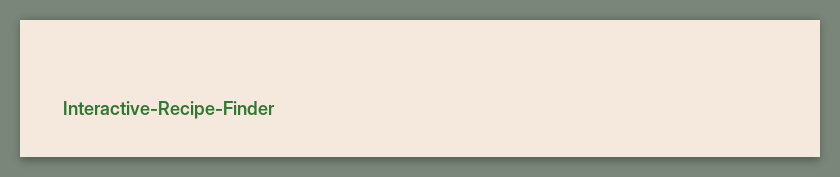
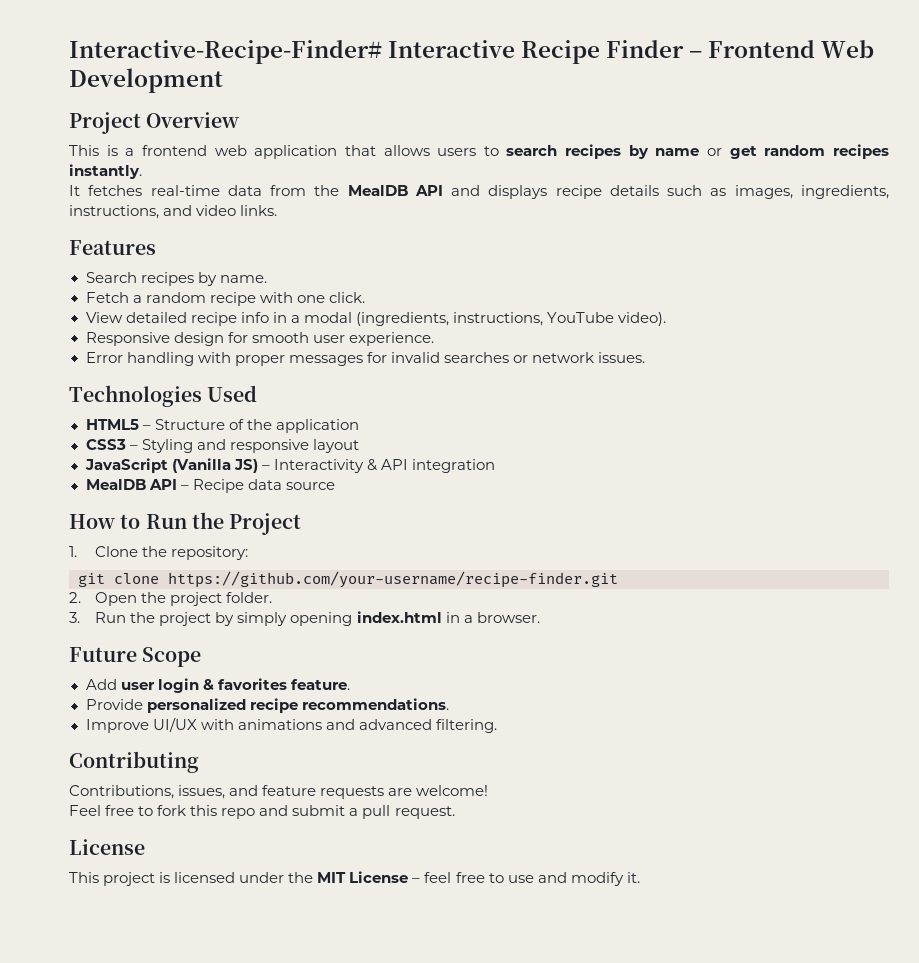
[63,101,275,119] Interactive-Recipe-Finder -> [69,40,875,64] [69,68,223,93] [69,112,240,134] [69,144,889,159] [69,164,142,179] [69,185,889,199] [69,205,278,219] [69,240,156,255] [85,272,267,286] [85,292,365,306] [85,312,666,326] [85,332,434,346] [85,352,645,366] [69,385,258,407] [85,419,359,433] [85,439,359,453] [84,458,495,473] [85,479,335,493] [69,512,302,535] [69,546,249,560] [78,571,618,588] [69,592,273,606] [69,611,540,626] [69,647,202,667] [85,678,350,693] [85,698,449,713] [85,717,497,733] [69,751,199,773] [69,785,489,799] [69,805,455,819] [69,839,145,855] [69,871,640,886] Interactive-Recipe-Finder# Interactive Recipe Finder – Frontend Web Development // Project Overview // This is a frontend web application that allows users to search recipes by name or get random recipes instantly. // It fetches real-time data from the MealDB API and displays recipe details such as images, ingredients, instructions, and video links. // Features // Search recipes by name. // Fetch a random recipe with one click. // View detailed recipe info in a modal (ingredients, instructions, YouTube video). // Responsive design for smooth user experience. // Error handling with proper messages for invalid searches or network issues. // Technologies Used // HTML5 – Structure of the application // CSS3 – Styling and responsive layout // JavaScript (Vanilla JS) – Interactivity & API integration // MealDB API – Recipe data source // How to Run the Project // 1. Clone the repository: // git clone https://github.com/your-username/recipe-finder.git // 2. Open the project folder. // 3. Run the project by simply opening index.html in a browser. // Future Scope // Add user login & favorites feature. // Provide personalized recipe recommendations. // Improve UI/UX with animations and advanced filtering. // Contributing // Contributions, issues, and feature requests are welcome! // Feel free to fork this repo and submit a pull request. // License // This project is licensed under the MIT License – feel free to use and modify it.

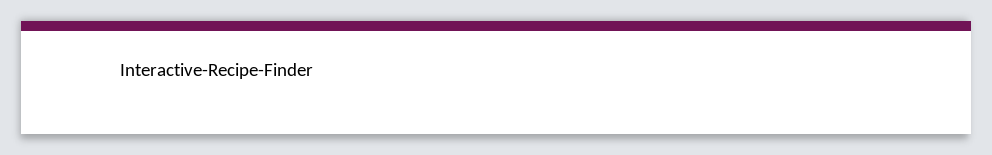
[69,40,875,64] [69,68,223,93] [69,112,240,134] [69,144,889,159] [69,164,142,179] [69,185,889,199] [69,205,278,219] [69,240,156,255] [85,272,267,286] [85,292,365,306] [85,312,666,326] [85,332,434,346] [85,352,645,366] [69,385,258,407] [85,419,359,433] [85,439,359,453] [84,458,495,473] [85,479,335,493] [69,512,302,535] [69,546,249,560] [78,571,618,588] [69,592,273,606] [69,611,540,626] [69,647,202,667] [85,678,350,693] [85,698,449,713] [85,717,497,733] [69,751,199,773] [69,785,489,799] [69,805,455,819] [69,839,145,855] [69,871,640,886] Interactive-Recipe-Finder# Interactive Recipe Finder – Frontend Web Development // Project Overview // This is a frontend web application that allows users to search recipes by name or get random recipes instantly. // It fetches real-time data from the MealDB API and displays recipe details such as images, ingredients, instructions, and video links. // Features // Search recipes by name. // Fetch a random recipe with one click. // View detailed recipe info in a modal (ingredients, instructions, YouTube video). // Responsive design for smooth user experience. // Error handling with proper messages for invalid searches or network issues. // Technologies Used // HTML5 – Structure of the application // CSS3 – Styling and responsive layout // JavaScript (Vanilla JS) – Interactivity & API integration // MealDB API – Recipe data source // How to Run the Project // 1. Clone the repository: // git clone https://github.com/your-username/recipe-finder.git // 2. Open the project folder. // 3. Run the project by simply opening index.html in a browser. // Future Scope // Add user login & favorites feature. // Provide personalized recipe recommendations. // Improve UI/UX with animations and advanced filtering. // Contributing // Contributions, issues, and feature requests are welcome! // Feel free to fork this repo and submit a pull request. // License // This project is licensed under the MIT License – feel free to use and modify it. -> [120,63,313,79] Interactive-Recipe-Finder

